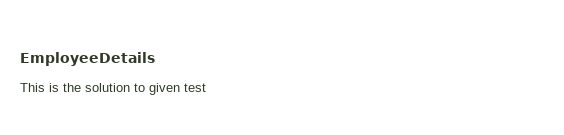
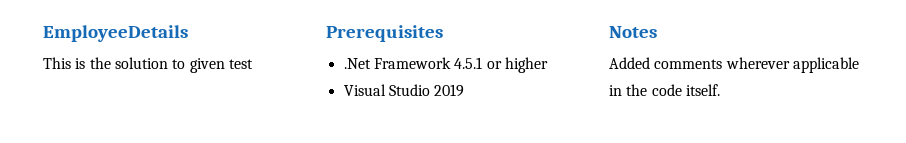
(206, 87) none -> [326,25,443,42] [343,57,548,73] [343,84,465,97] [609,26,657,38] [609,57,859,73] [609,84,720,96] // Prerequisites // .Net Framework 4.5.1 or higher // Visual Studio 2019 // Notes // Added comments wherever applicable in the code itself.

